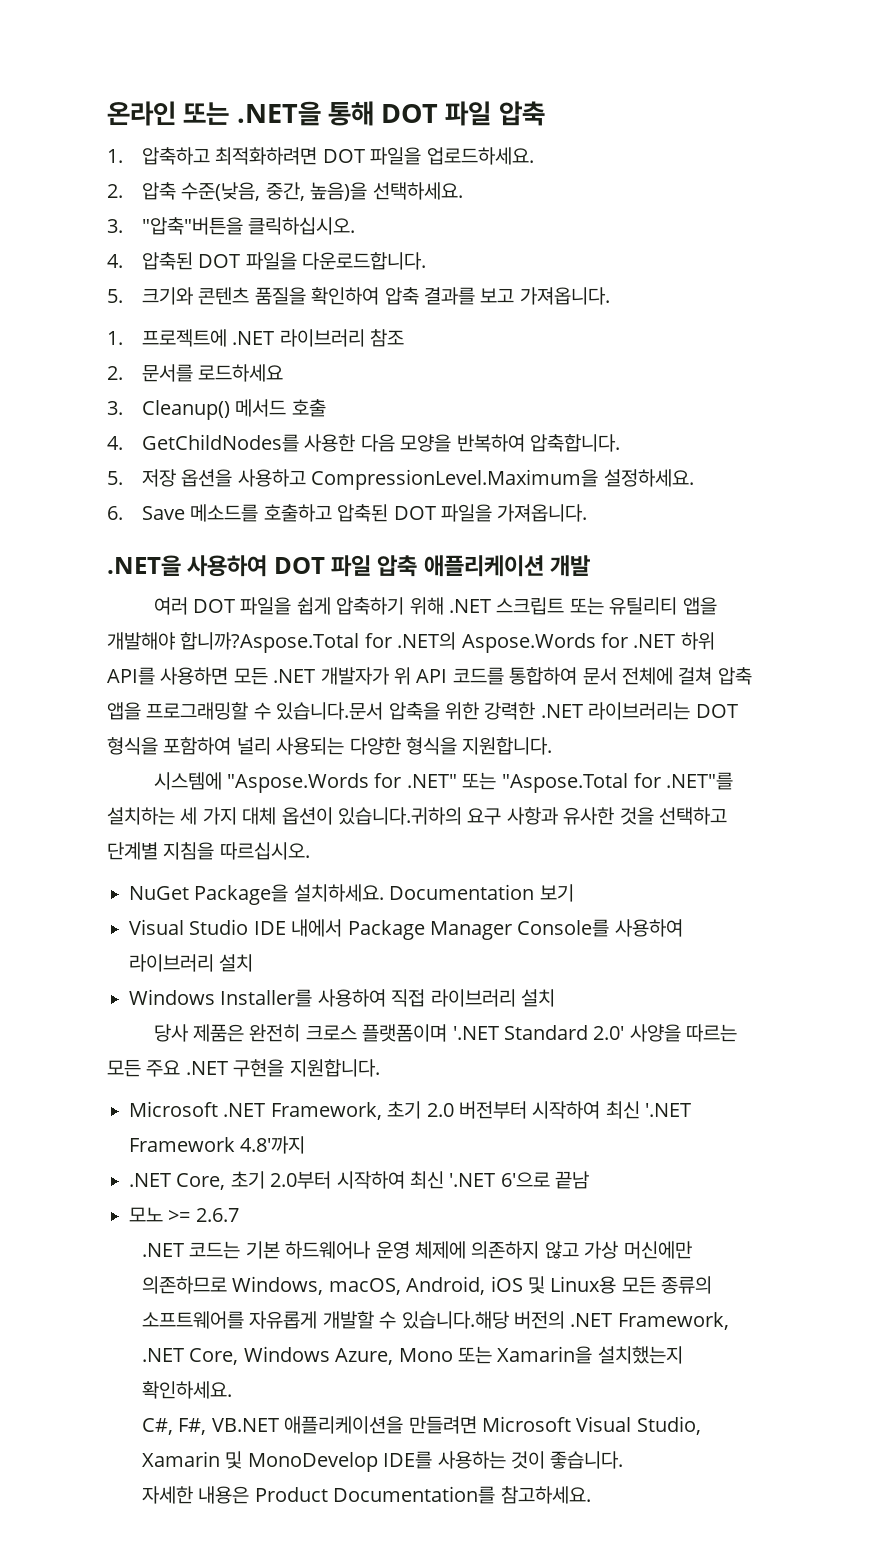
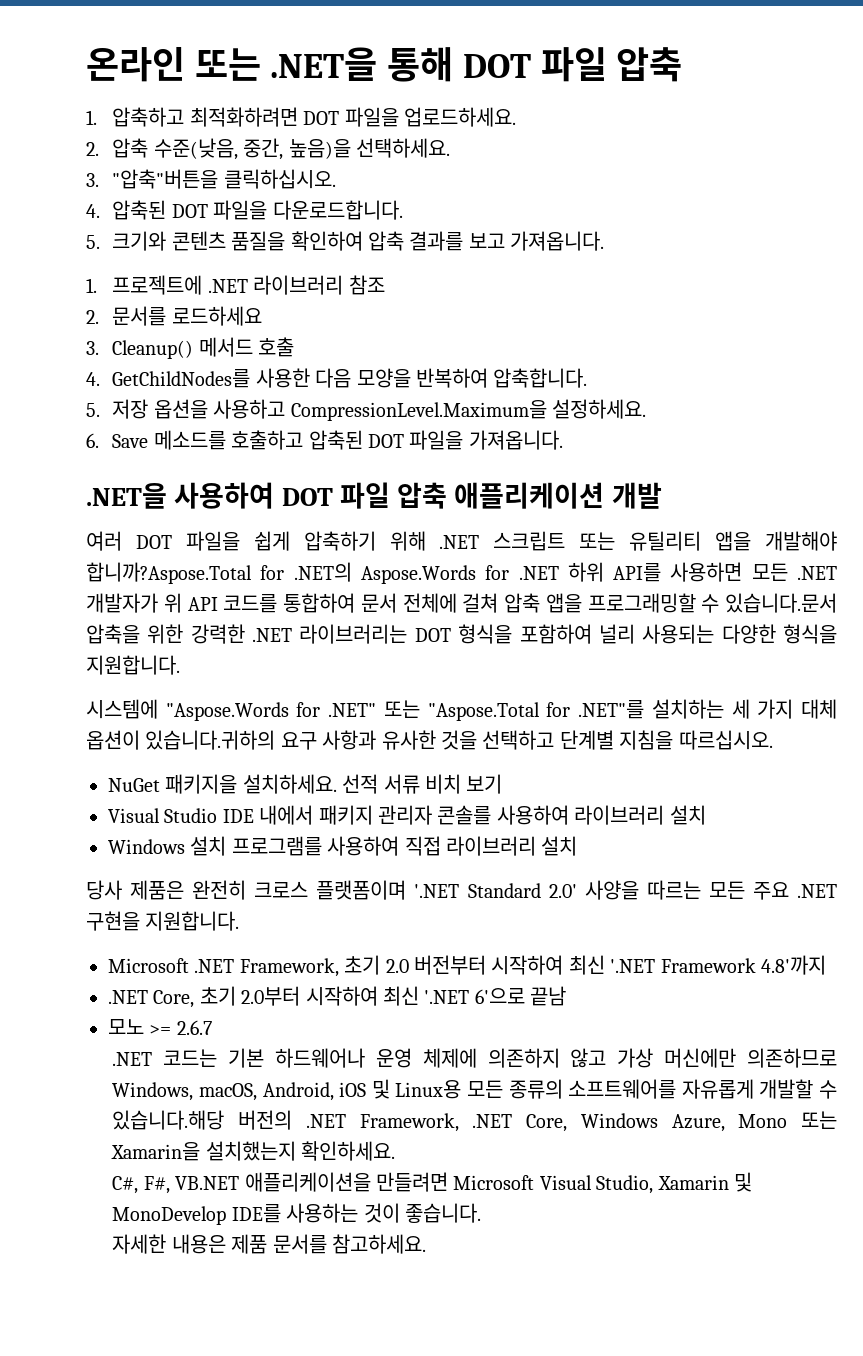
[194,884,535,905] Package을 설치하세요. Documentation -> [165,774,461,794] 패키지을 설치하세요. 선적 서류 비치
[347,919,610,940] Package Manager Console를 -> [318,805,492,825] 패키지 관리자 콘솔를
[220,989,313,1007] Installer를 -> [190,836,322,856] 설치 프로그램를
[254,1486,496,1504] Product Documentation를 -> [231,1234,327,1254] 제품 문서를

